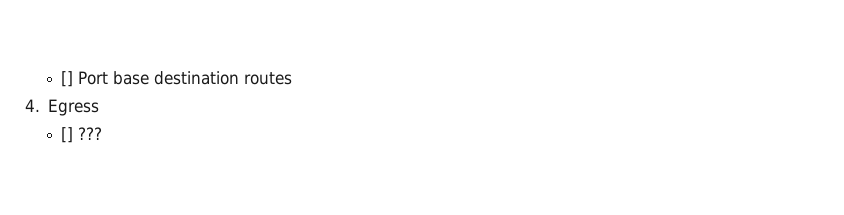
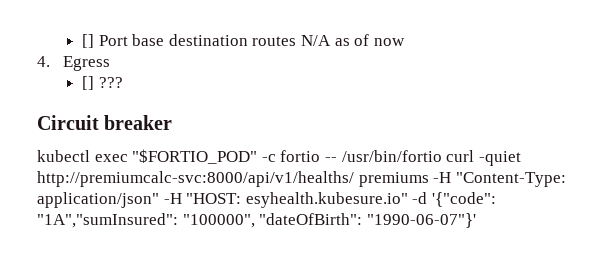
(293, 78) none -> [300,34,405,46] N/A as of now
(103, 133) none -> [37,115,173,130] [37,149,521,166] [37,171,566,187] [37,192,496,208] [37,213,476,228] // Circuit breaker // kubectl exec "$FORTIO_POD" -c fortio -- /usr/bin/fortio curl -quiet http://premiumcalc-svc:8000/api/v1/healths/ premiums -H "Content-Type: application/json" -H "HOST: esyhealth.kubesure.io" -d '{"code": "1A","sumInsured": "100000", "dateOfBirth": "1990-06-07"}'

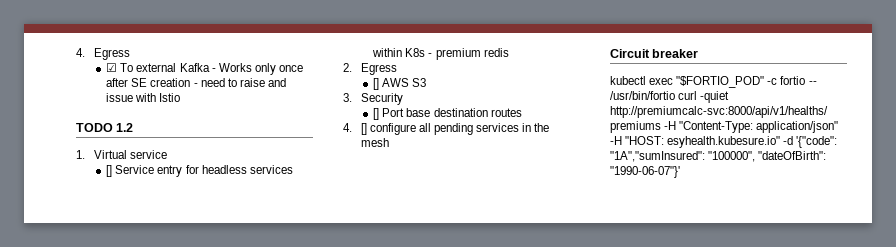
(82, 41) none -> [76,48,130,60] [106,63,303,75] [106,78,286,87] [106,93,181,102] [76,123,134,132] [76,150,167,159] [106,165,293,177] [372,48,509,60] [343,63,397,75] [373,78,427,90] [343,93,403,105] 4. Egress // ☑ To external Kafka - Works only once after SE creation - need to raise and issue with Istio // TODO 1.2 // 1. Virtual service // [] Service entry for headless services within K8s - premium redis // 2. Egress // [] AWS S3 // 3. Security //
[300,34,405,46] [37,56,111,71] [82,76,123,90] N/A as of now // 4. Egress // [] ??? -> [343,123,550,135] [360,138,389,147] // 4. [] configure all pending services in the mesh

